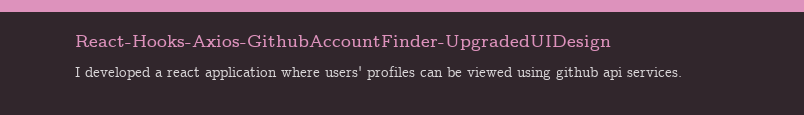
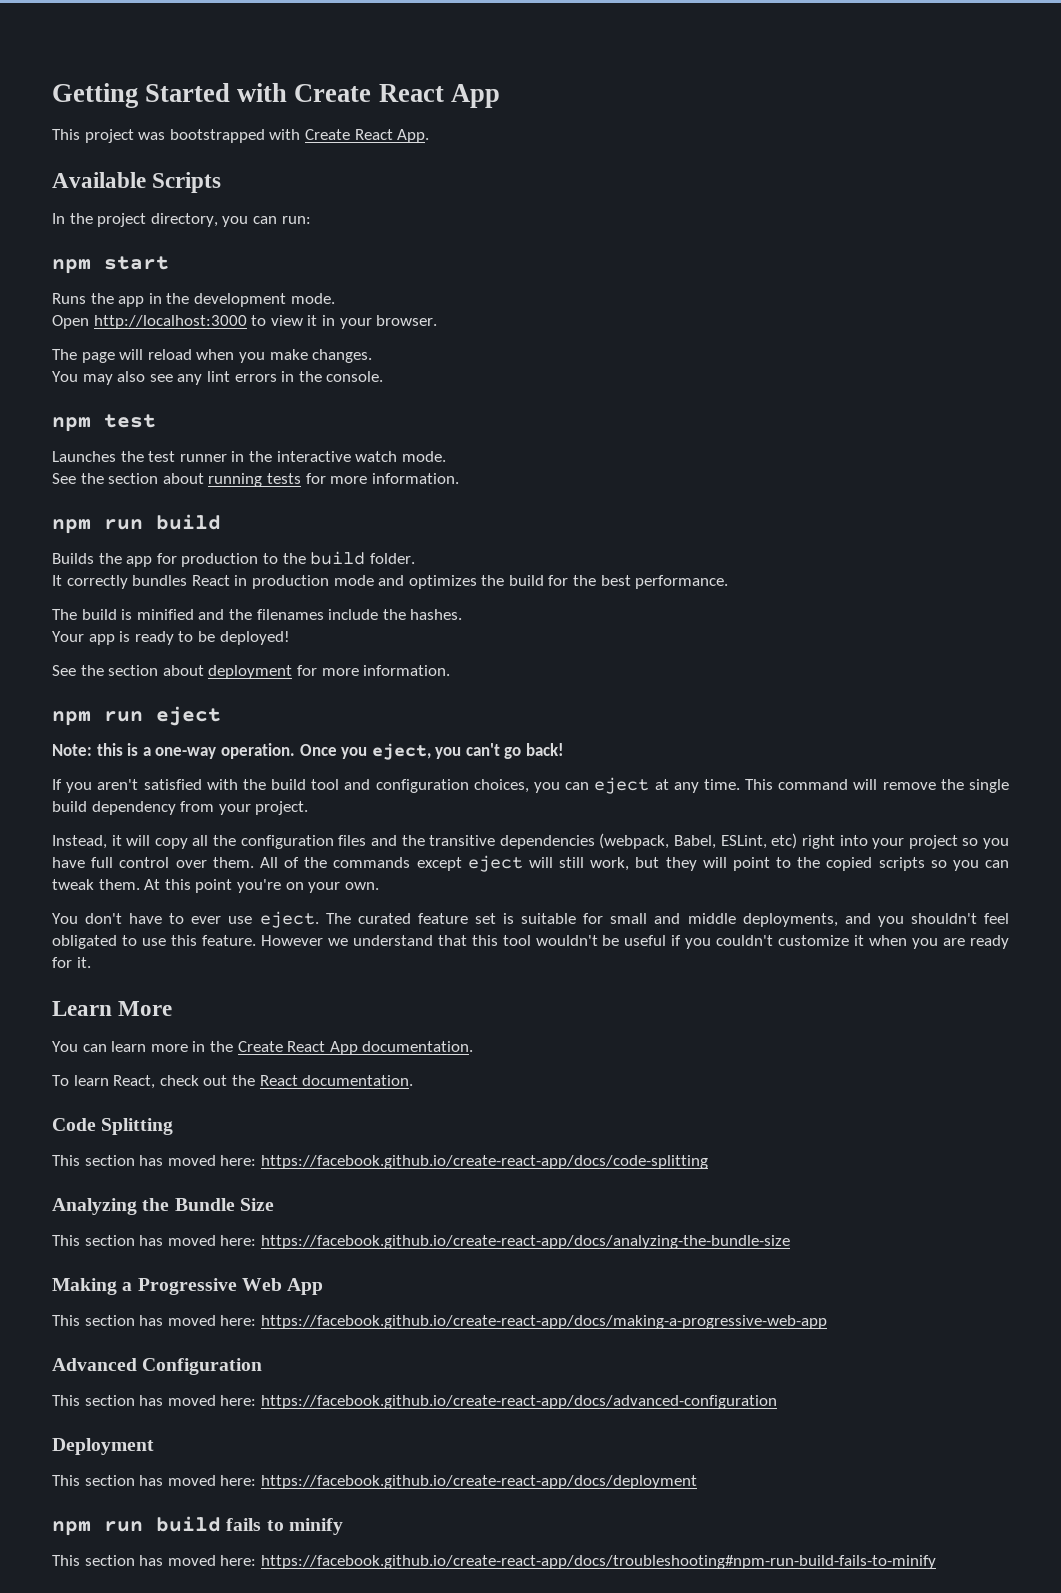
[75,35,611,51] [75,66,682,80] React-Hooks-Axios-GithubAccountFinder-UpgradedUIDesign // I developed a react application where users' profiles can be viewed using github api services. -> [52,83,500,108] [52,129,430,143] [52,172,222,193] [52,213,311,227] [52,256,169,274] [52,293,335,307] [52,315,438,329] [52,349,373,363] [52,371,384,385] [52,414,156,432] [52,451,446,462] [52,473,459,487] [52,514,221,534] [52,551,415,567] [52,575,729,589] [52,609,463,620] [52,631,290,645] [52,665,451,679] [52,706,221,726] [52,743,565,760] [52,777,1009,794] [52,801,309,815] [52,833,1009,849] [52,855,1009,872] [52,879,379,893] [52,911,1009,928] [52,935,1010,949] [52,957,91,968] [52,1001,173,1016] [52,1041,474,1055] [52,1075,414,1089] [52,1118,174,1135] [52,1155,708,1169] [52,1198,274,1215] [52,1235,790,1249] [52,1278,324,1295] [52,1315,827,1329] [52,1358,263,1375] [52,1395,777,1409] [52,1438,154,1455] [52,1475,697,1489] [52,1516,343,1536] [52,1555,936,1569] Getting Started with Create React App // This project was bootstrapped with Create React App. // Available Scripts // In the project directory, you can run: // npm start // Runs the app in the development mode. // Open http://localhost:3000 to view it in your browser. // The page will reload when you make changes. // You may also see any lint errors in the console. // npm test // Launches the test runner in the interactive watch mode. // See the section about running tests for more information. // npm run build // Builds the app for production to the build folder. // It correctly bundles React in production mode and optimizes the build for the best performance. // The build is minified and the filenames include the hashes. // Your app is ready to be deployed! // See the section about deployment for more information. // npm run eject // Note: this is a one-way operation. Once you eject, you can't go back! // If you aren't satisfied with the build tool and configuration choices, you can eject at any time. This command will remove the single build dependency from your project. // Instead, it will copy all the configuration files and the transitive dependencies (webpack, Babel, ESLint, etc) right into your project so you have full control over them. All of the commands except eject will still work, but they will point to the copied scripts so you can tweak them. At this point you're on your own. // You don't have to ever use eject. The curated feature set is suitable for small and middle deployments, and you shouldn't feel obligated to use this feature. However we understand that this tool wouldn't be useful if you couldn't customize it when you are ready for it. // Learn More // You can learn more in the Create React App documentation. // To learn React, check out the React documentation. // Code Splitting // This section has moved here: https://facebook.github.io/create-react-app/docs/code-splitting // Analyzing the Bundle Size // This section has moved here: https://facebook.github.io/create-react-app/docs/analyzing-the-bundle-size // Making a Progressive Web App // This section has moved here: https://facebook.github.io/create-react-app/docs/making-a-progressive-web-app // Advanced Configuration // This section has moved here: https://facebook.github.io/create-react-app/docs/advanced-configuration // Deployment // This section has moved here: https://facebook.github.io/create-react-app/docs/deployment // npm run build fails to minify // This section has moved here: https://facebook.github.io/create-react-app/docs/troubleshooting#npm-run-build-fails-to-minify

